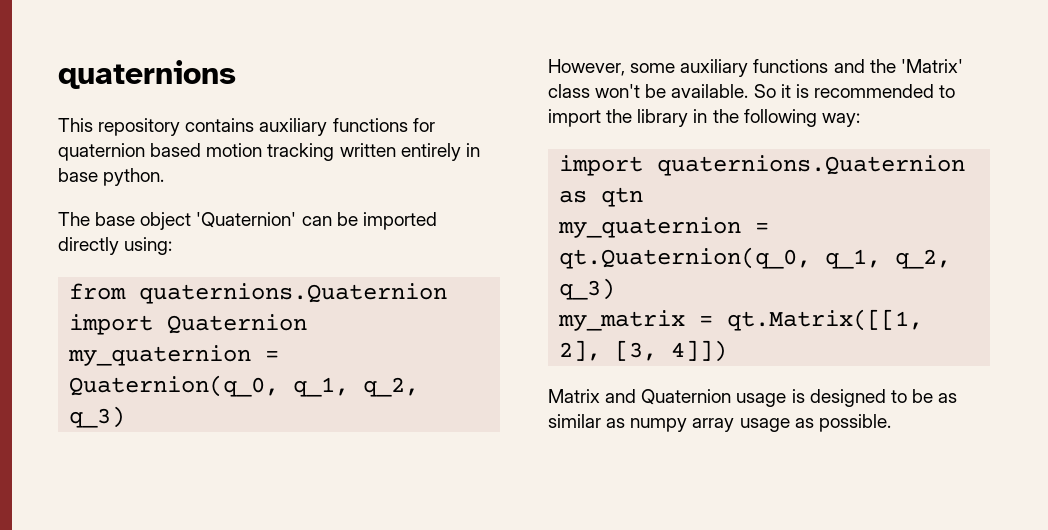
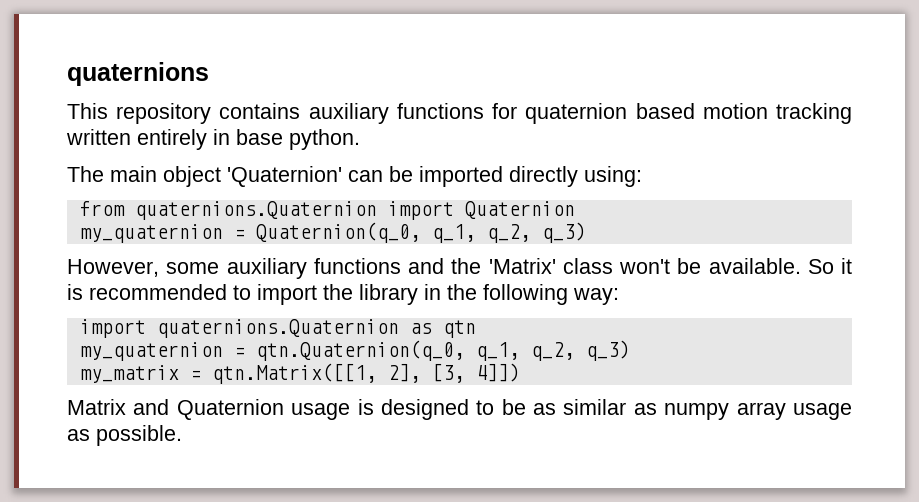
[95,212,136,226] base -> [110,166,157,182] main
[559,247,812,269] qt.Quaternion(q_0, -> [255,340,465,361] qtn.Quaternion(q_0,
[727,309,924,331] qt.Matrix([[1, -> [211,363,377,384] qtn.Matrix([[1,

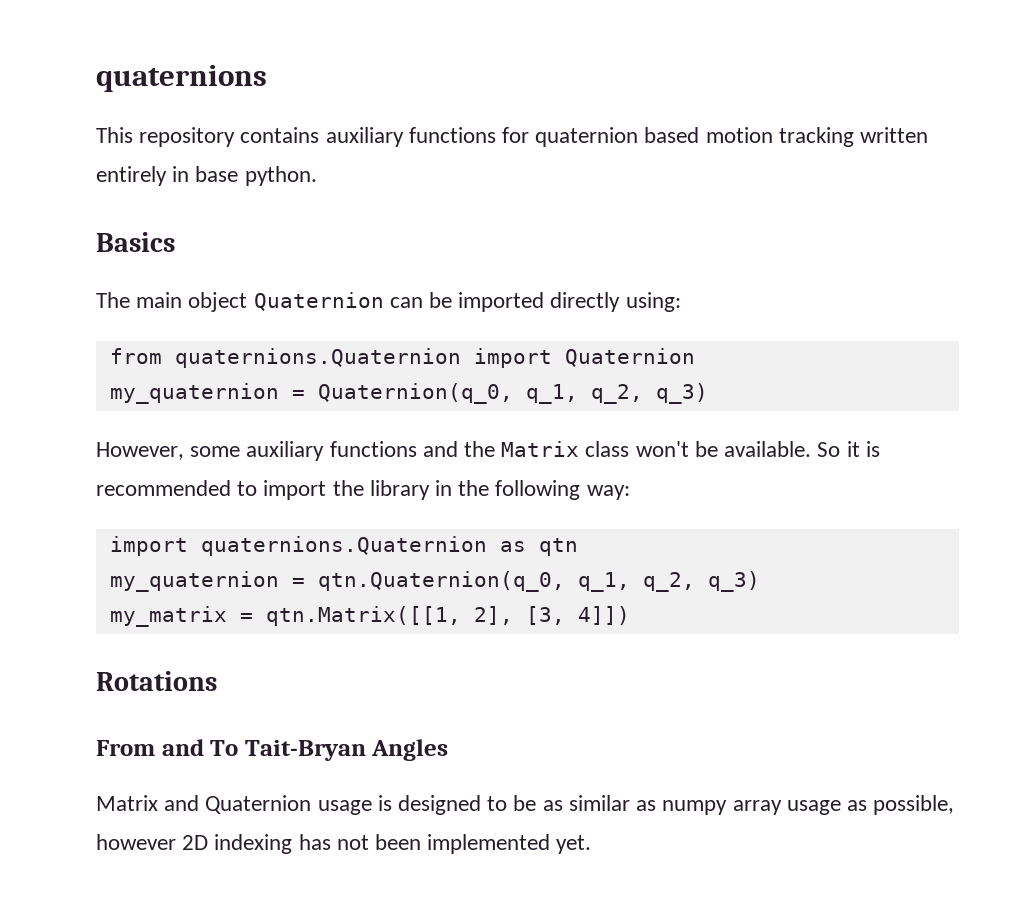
(360, 139) none -> [96,232,175,252] // Basics
[227,166,342,187] 'Quaternion' -> [253,292,384,311] Quaternion
[488,258,556,274] 'Matrix' -> [501,441,580,457] Matrix
(520, 372) none -> [96,671,217,691] [96,739,449,761] // Rotations // From and To Tait-Bryan Angles
[96,425,182,446] possible. -> [873,795,955,815] [96,834,592,854] possible, however 2D indexing has not been implemented yet.

